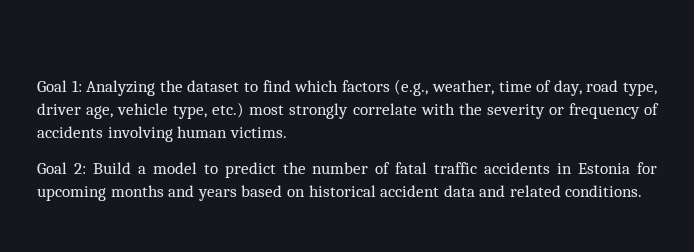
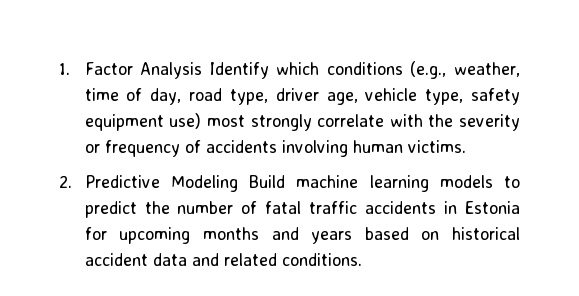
[37,80,390,96] Goal 1: Analyzing the dataset to find which factors -> [59,62,403,79] 1. Factor Analysis Identify which conditions
[212,102,245,118] etc.) -> [471,88,520,105] [84,113,202,131] safety equipment use)
[37,162,197,174] Goal 2: Build a model -> [59,175,493,192] 2. Predictive Modeling Build machine learning models

